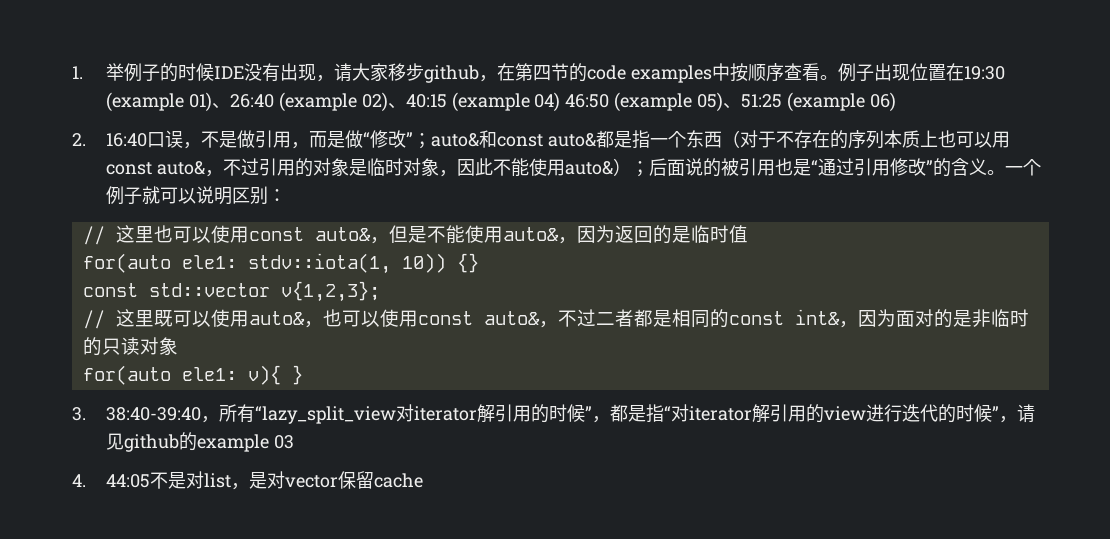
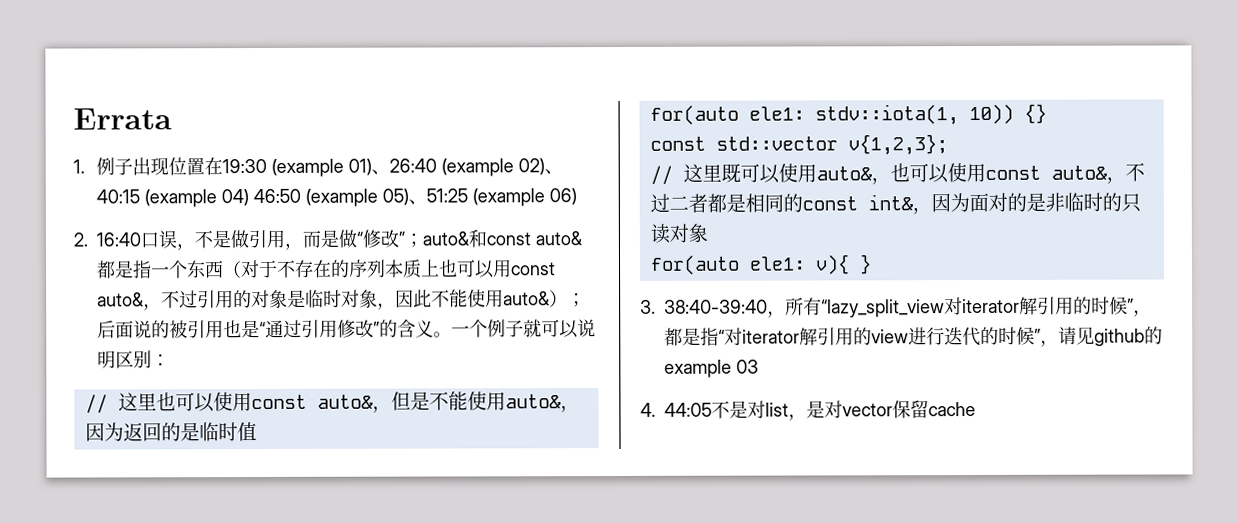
[72,63,838,83] 1.举例子的时候IDE没有出现，请大家移步github，在第四节的code examples中按顺序查看。 -> [73,108,172,130] [73,159,85,174] Errata // 1.

